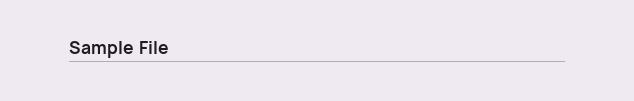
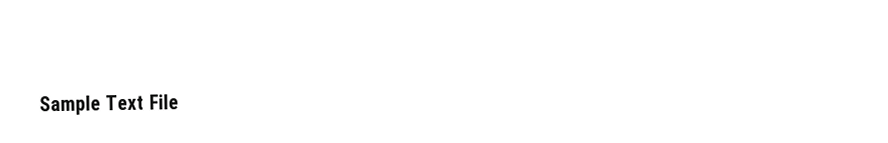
(134, 49) none -> [105,94,145,111] Text

